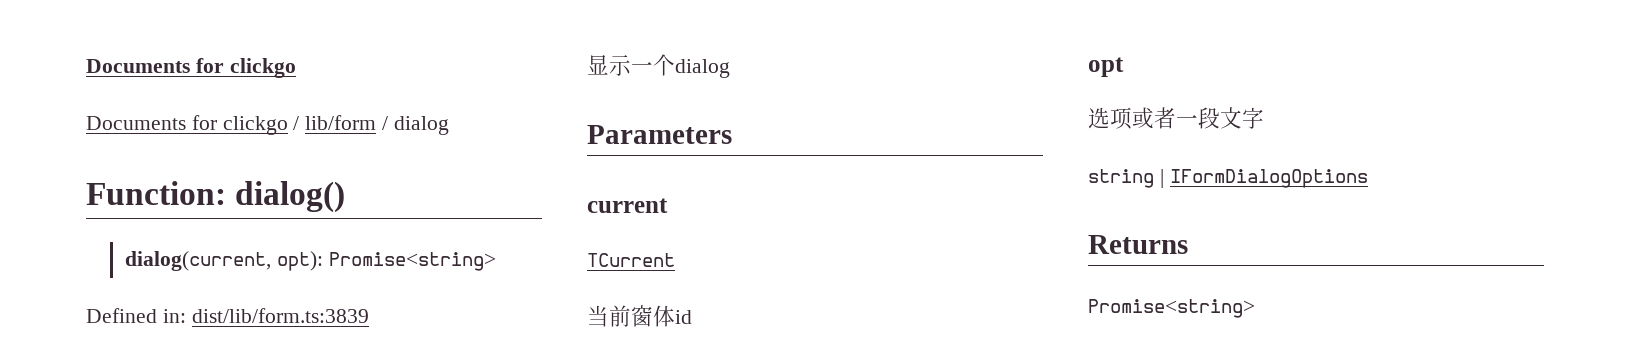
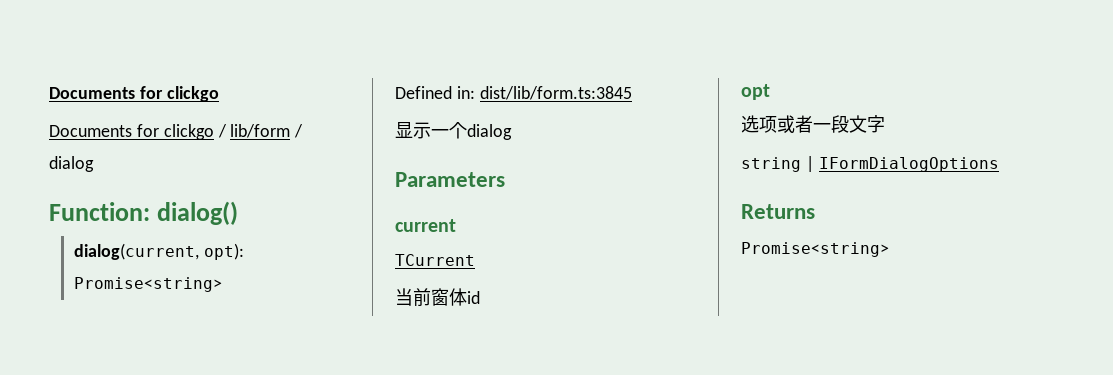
[191,308,369,323] dist/lib/form.ts:3839 -> [479,86,632,100] dist/lib/form.ts:3845

